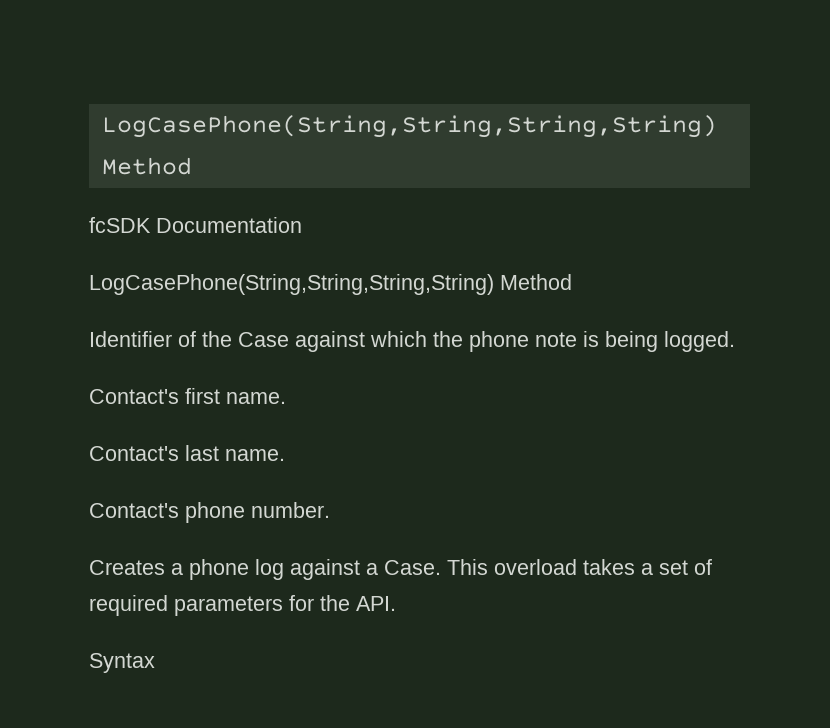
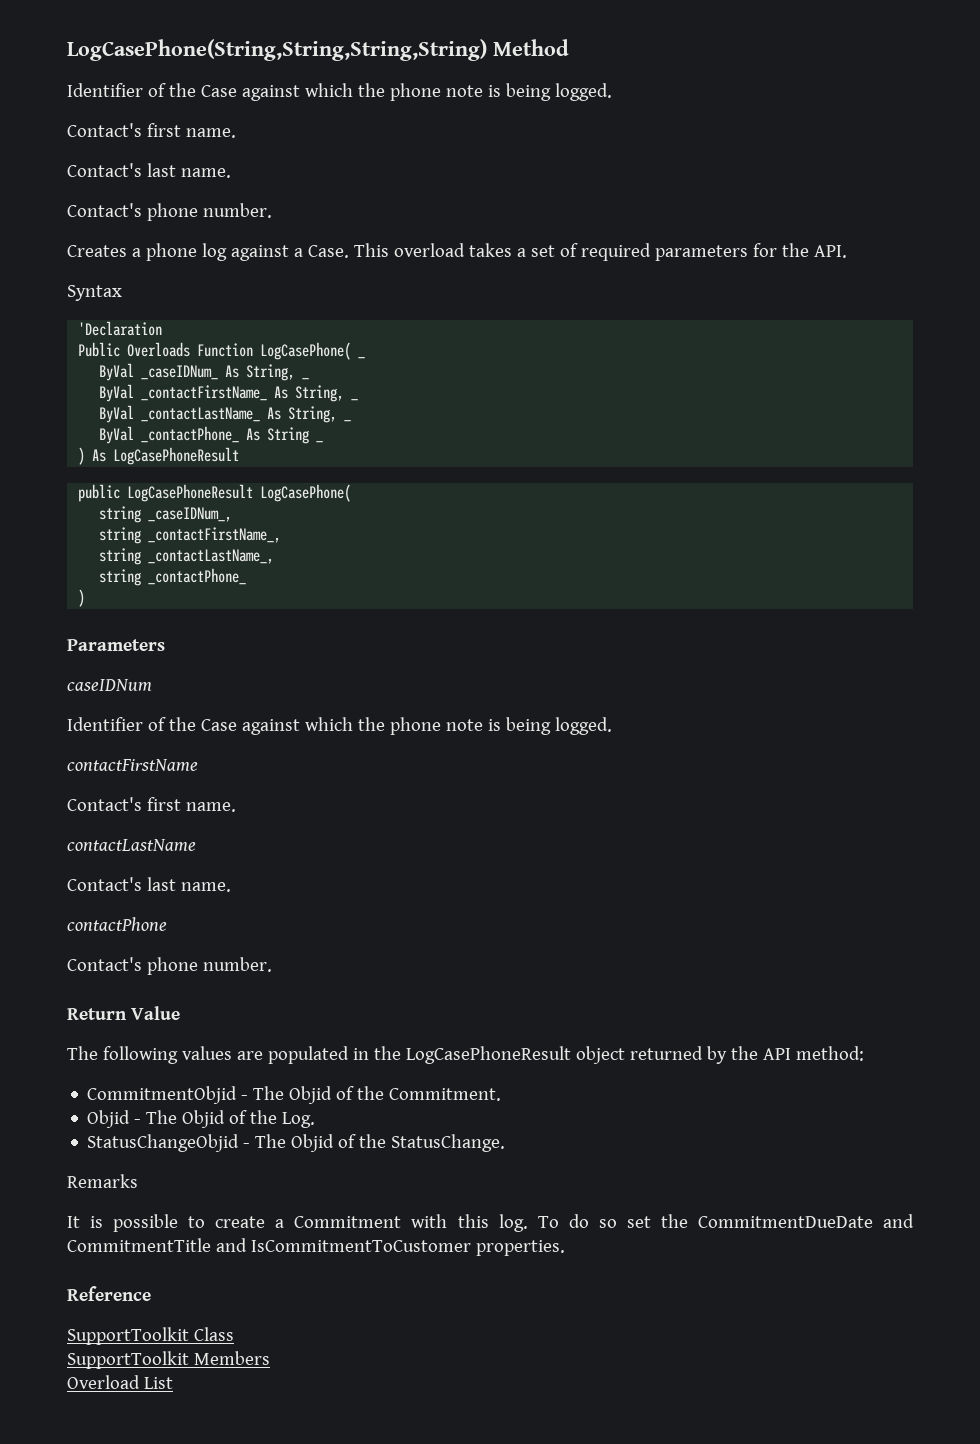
[101,115,717,138] [101,157,192,175] [89,217,302,233] [89,274,572,295] LogCasePhone(String,String,String,String) Method // fcSDK Documentation // LogCasePhone(String,String,String,String) Method -> [67,39,569,61] LogCasePhone(String,String,String,String) Method
(155, 663) none -> [78,321,163,336] [78,342,366,360] [99,363,310,381] [99,384,359,402] [99,405,352,423] [99,426,324,444] [78,447,240,465] [78,484,352,502] [99,506,233,523] [99,527,282,544] [99,548,275,565] [99,568,247,586] [78,589,86,607] [67,639,165,651] [67,679,152,691] [67,717,612,735] [67,759,198,771] [67,797,236,812] [67,839,196,851] [67,877,231,892] [67,917,167,931] [67,957,272,975] [67,1006,180,1020] [67,1046,864,1064] [87,1086,502,1104] [87,1110,316,1128] [87,1134,506,1152] [67,1174,138,1188] [67,1214,914,1232] [67,1238,565,1256] [67,1286,151,1301] [67,1327,234,1345] [67,1351,270,1369] [67,1375,173,1389] // 'Declaration // Public Overloads Function LogCasePhone( _ // ByVal _caseIDNum_ As String, _ // ByVal _contactFirstName_ As String, _ // ByVal _contactLastName_ As String, _ // ByVal _contactPhone_ As String _ // ) As LogCasePhoneResult // public LogCasePhoneResult LogCasePhone( // string _caseIDNum_, // string _contactFirstName_, // string _contactLastName_, // string _contactPhone_ // ) // Parameters // caseIDNum // Identifier of the Case against which the phone note is being logged. // contactFirstName // Contact's first name. // contactLastName // Contact's last name. // contactPhone // Contact's phone number. // Return Value // The following values are populated in the LogCasePhoneResult object returned by the API method: // CommitmentObjid - The Objid of the Commitment. // Objid - The Objid of the Log. // StatusChangeObjid - The Objid of the StatusChange. // Remarks // It is possible to create a Commitment with this log. To do so set the CommitmentDueDate and CommitmentTitle and IsCommitmentToCustomer properties. // Reference // SupportToolkit Class // SupportToolkit Members // Overload List

